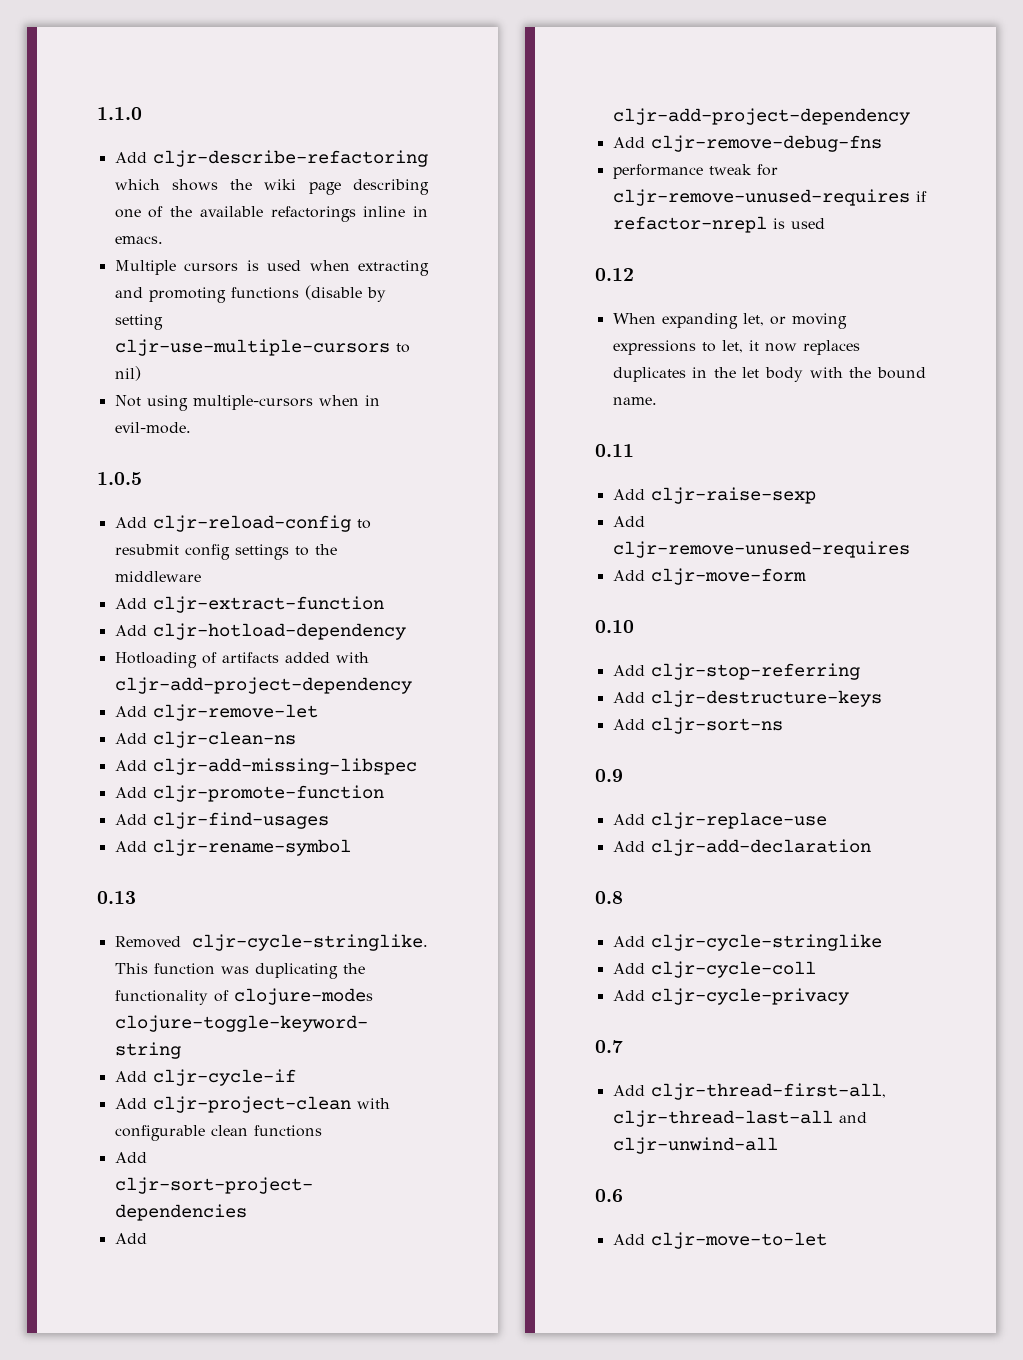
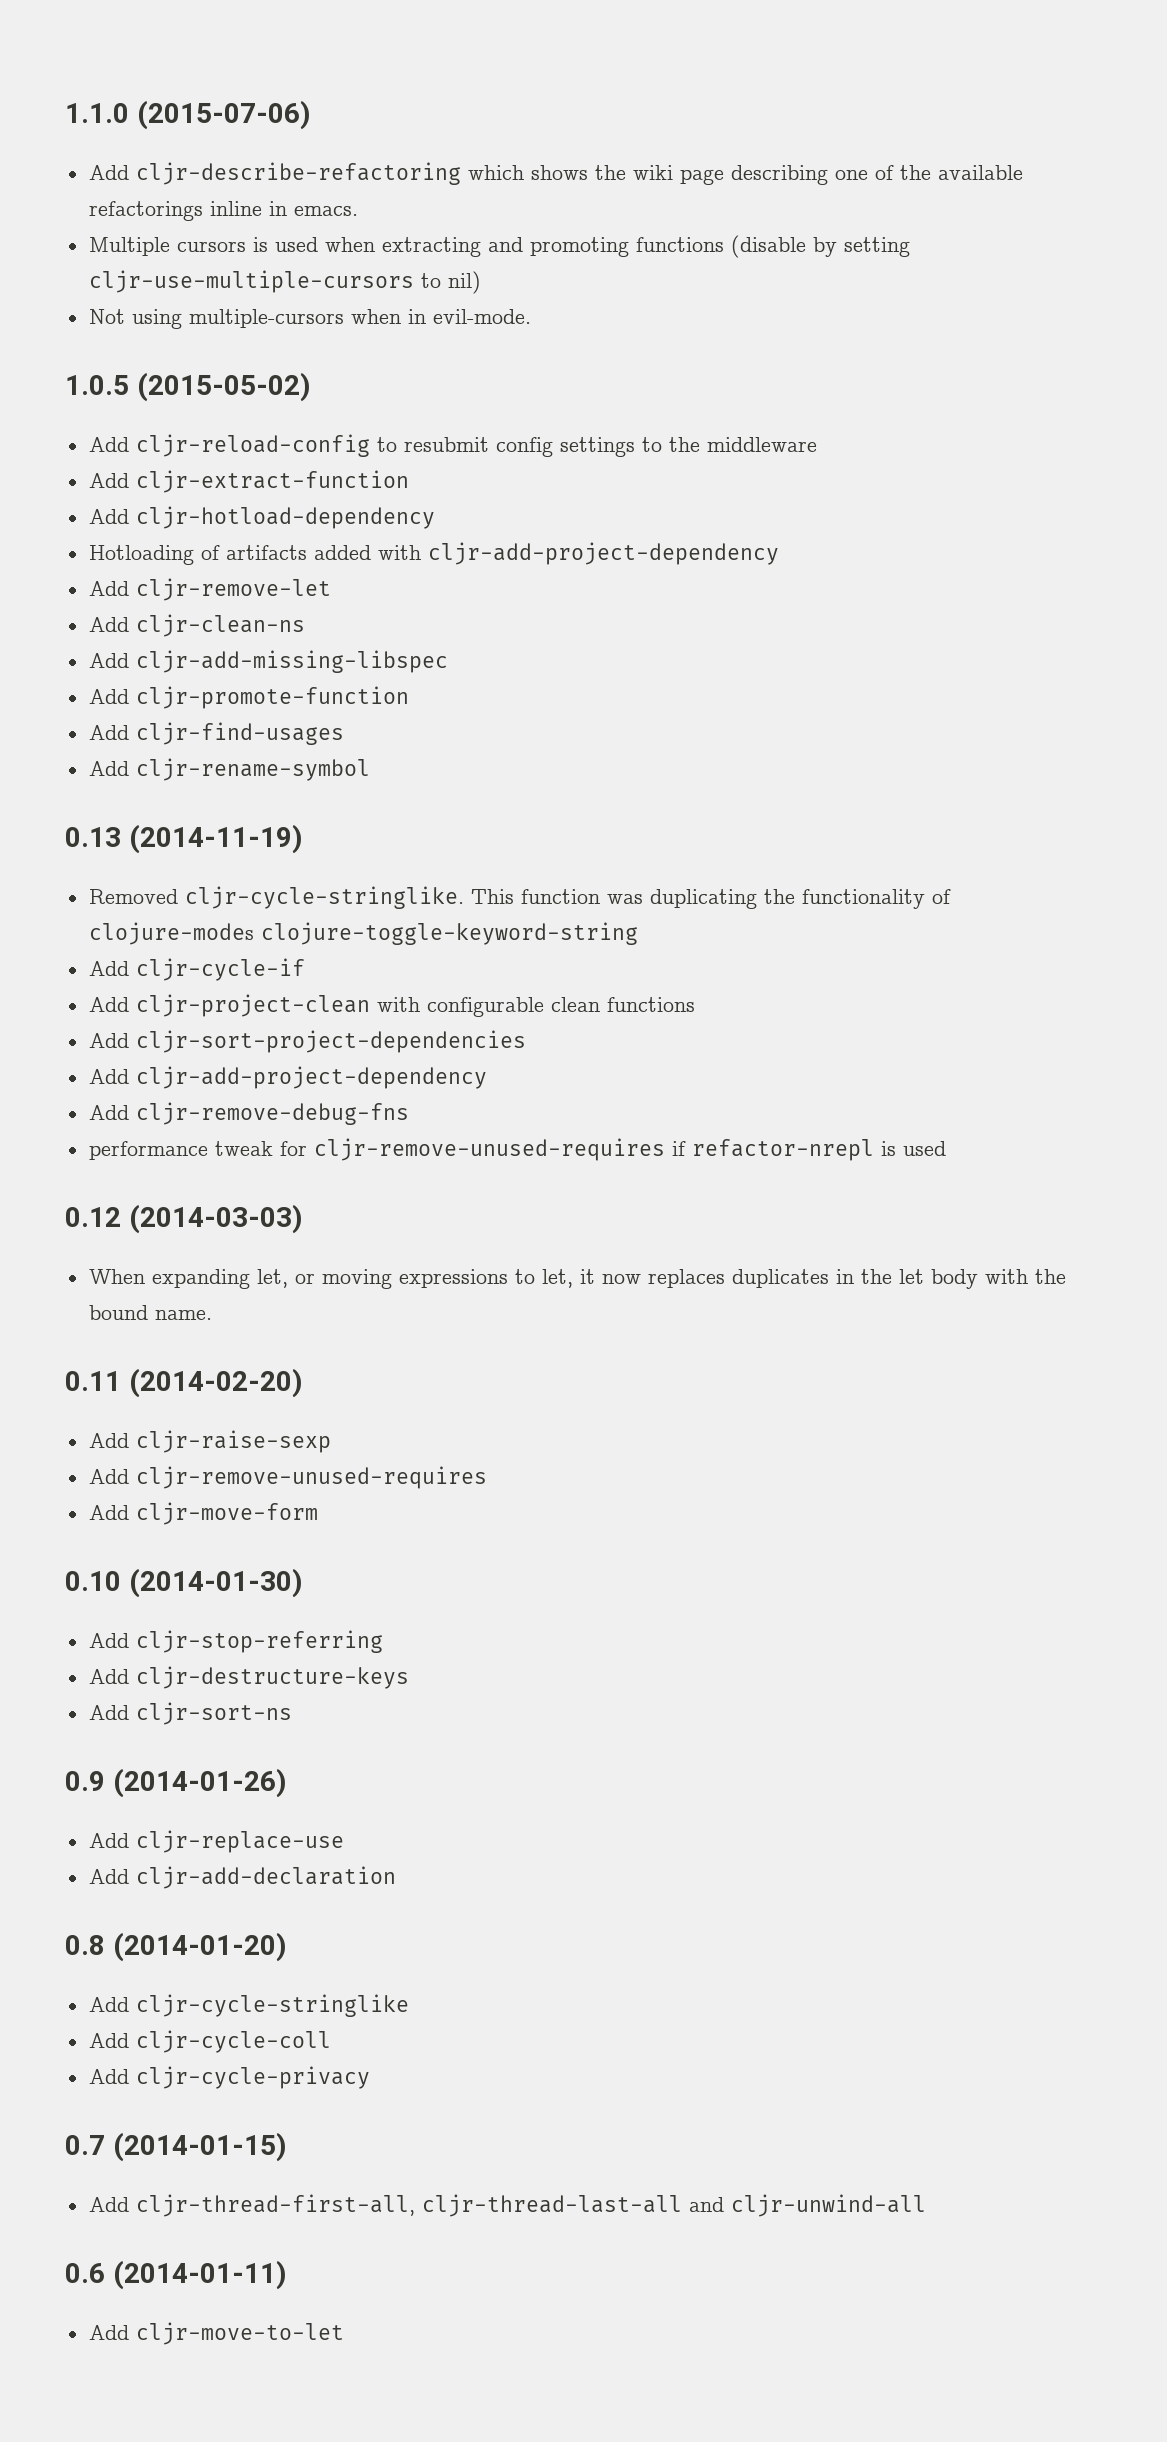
(142, 113) none -> [136,100,310,130] (2015-07-06)
(142, 478) none -> [136,372,310,402] (2015-05-02)
(136, 897) none -> [128,824,302,854] (2014-11-19)
(634, 274) none -> [128,1204,302,1234] (2014-03-03)
(634, 450) none -> [128,1368,302,1398] (2014-02-20)
(634, 626) none -> [128,1568,302,1598] (2014-01-30)
(623, 775) none -> [112,1768,286,1798] (2014-01-26)
(623, 897) none -> [112,1932,286,1962] (2014-01-20)
(623, 1046) none -> [112,2132,286,2162] (2014-01-15)
(623, 1195) none -> [112,2260,286,2290] (2014-01-11)

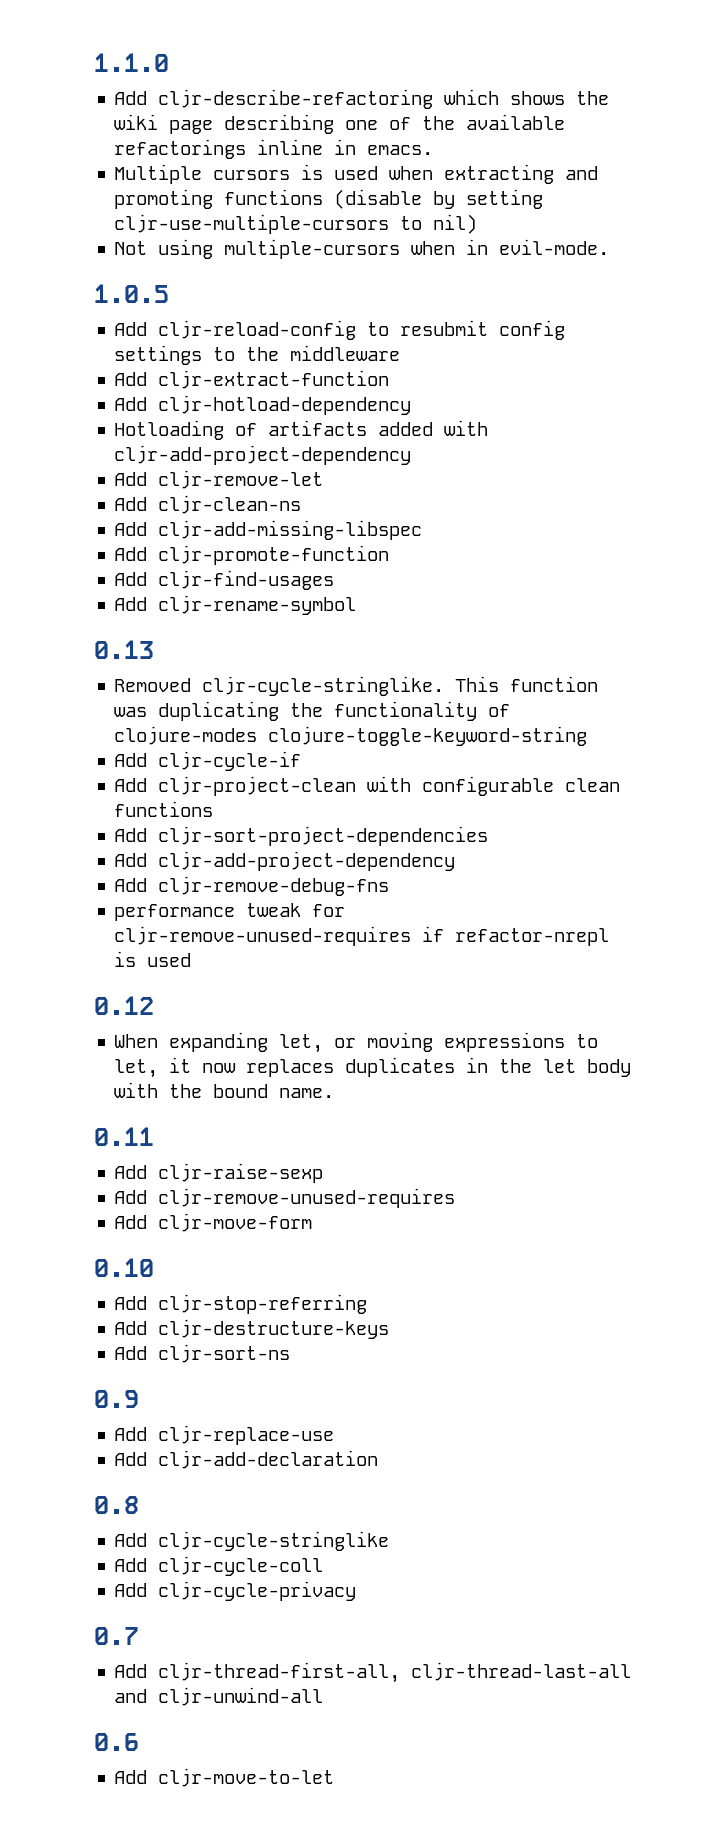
[136,100,310,130] (2015-07-06) -> (169, 62) none
[136,372,310,402] (2015-05-02) -> (169, 293) none
[128,824,302,854] (2014-11-19) -> (154, 649) none
[128,1204,302,1234] (2014-03-03) -> (154, 1005) none
[128,1368,302,1398] (2014-02-20) -> (154, 1136) none
[128,1568,302,1598] (2014-01-30) -> (154, 1267) none
[112,1768,286,1798] (2014-01-26) -> (139, 1399) none
[112,1932,286,1962] (2014-01-20) -> (139, 1505) none
[112,2132,286,2162] (2014-01-15) -> (139, 1636) none
[112,2260,286,2290] (2014-01-11) -> (139, 1742) none

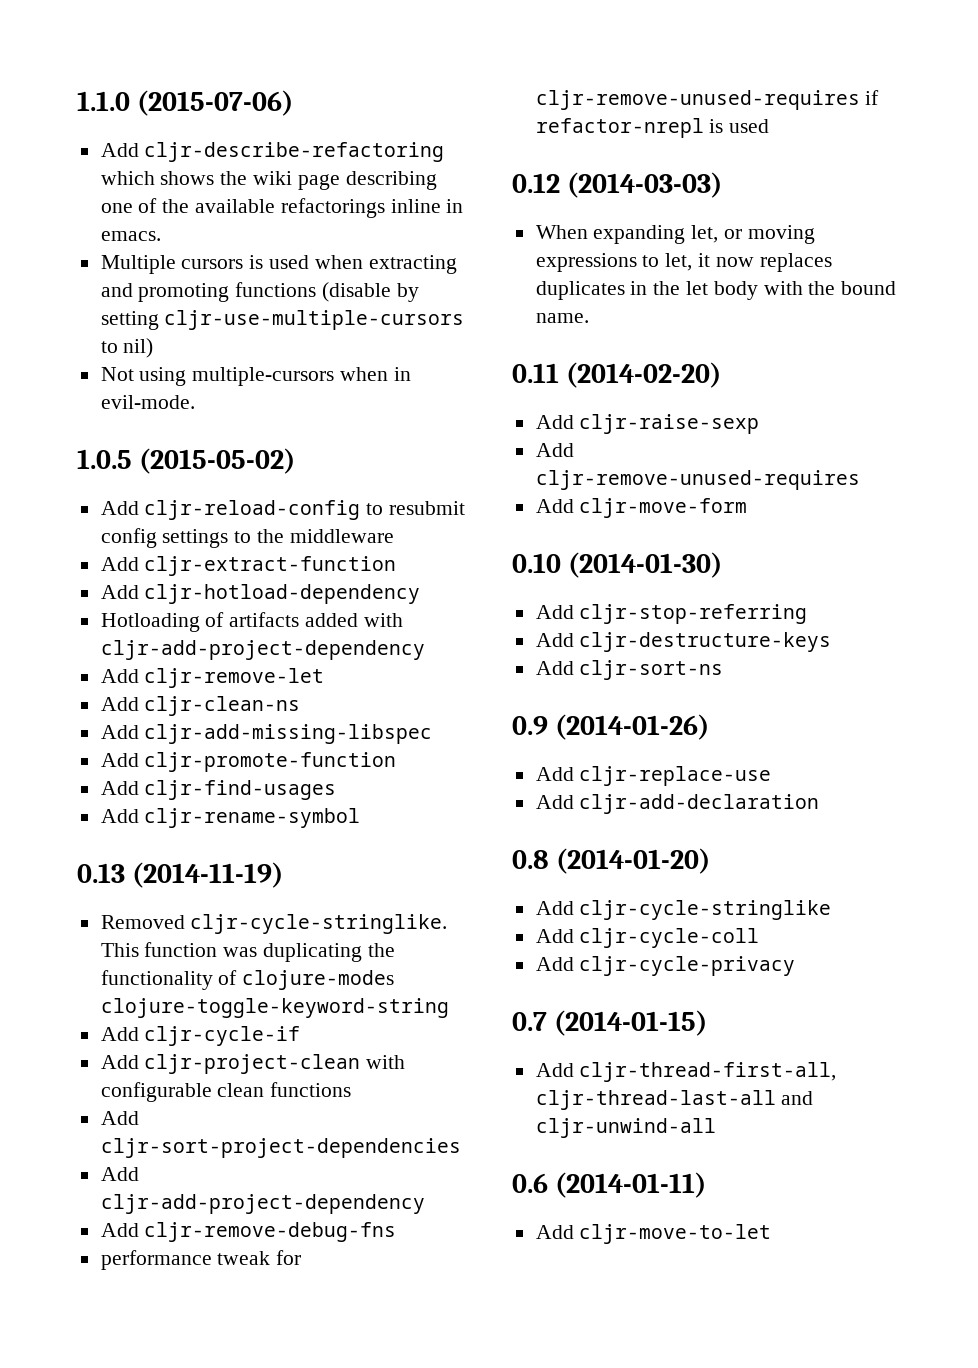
(169, 62) none -> [137,90,294,116] (2015-07-06)
(169, 293) none -> [139,448,296,474] (2015-05-02)
(154, 649) none -> [132,862,284,888] (2014-11-19)
(154, 1005) none -> [567,172,723,198] (2014-03-03)
(154, 1136) none -> [566,362,722,388] (2014-02-20)
(154, 1267) none -> [568,552,723,578] (2014-01-30)
(139, 1399) none -> [555,714,710,740] (2014-01-26)
(139, 1505) none -> [556,848,711,874] (2014-01-20)
(139, 1636) none -> [554,1010,708,1036] (2014-01-15)
(139, 1742) none -> [555,1172,707,1198] (2014-01-11)

